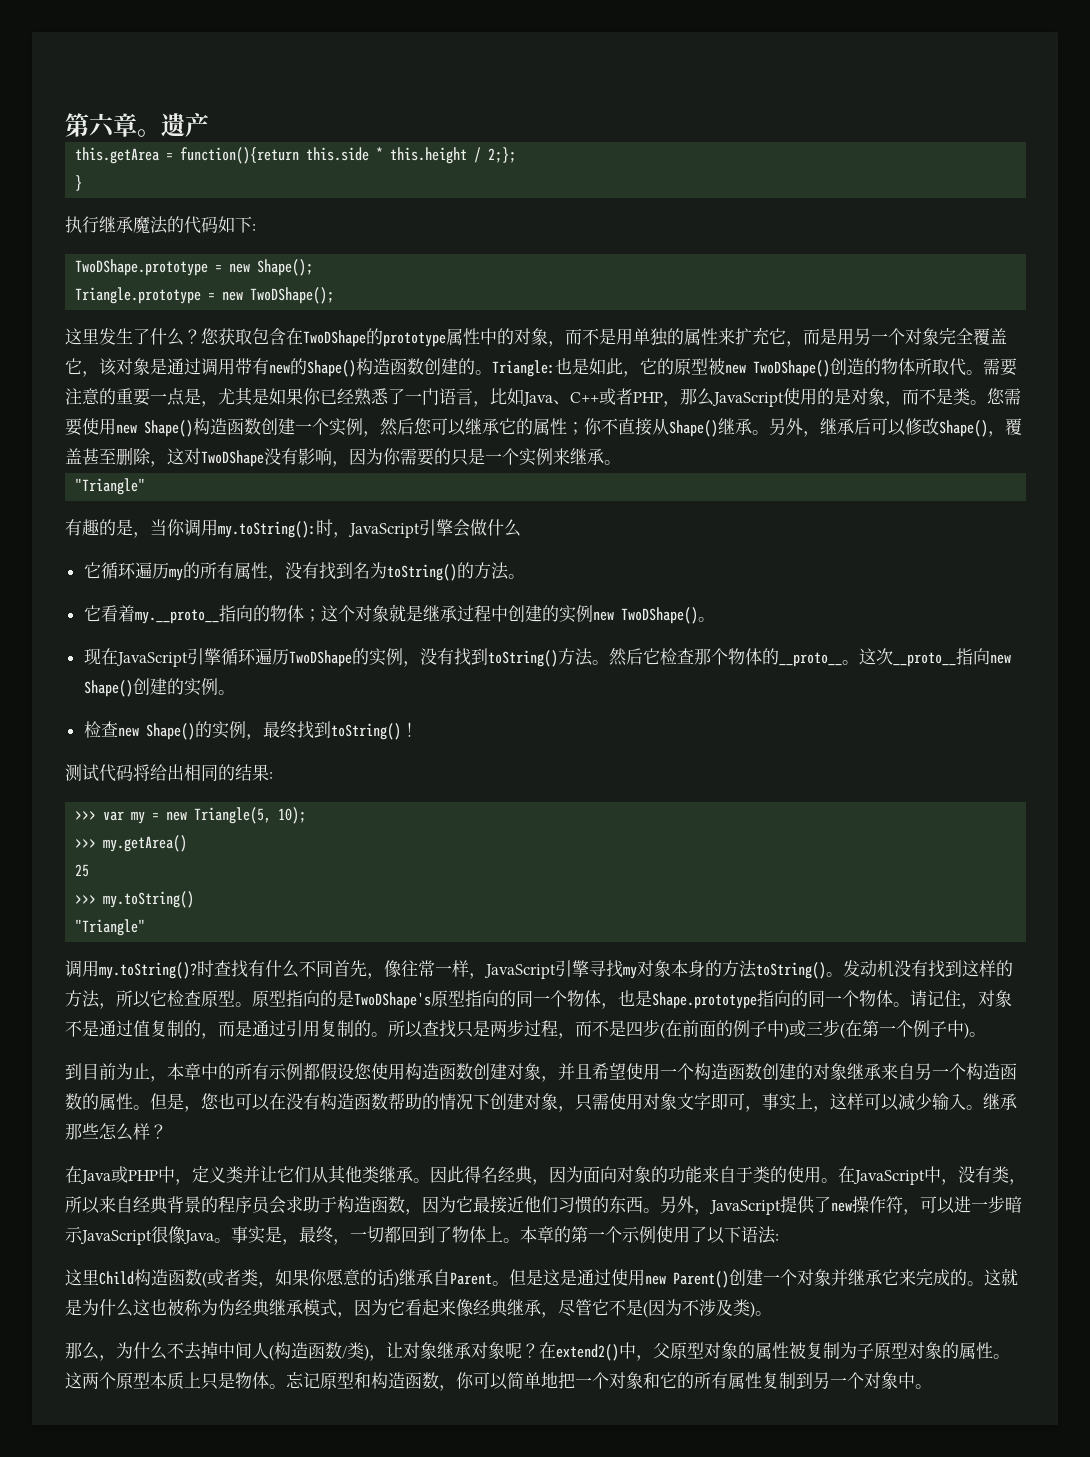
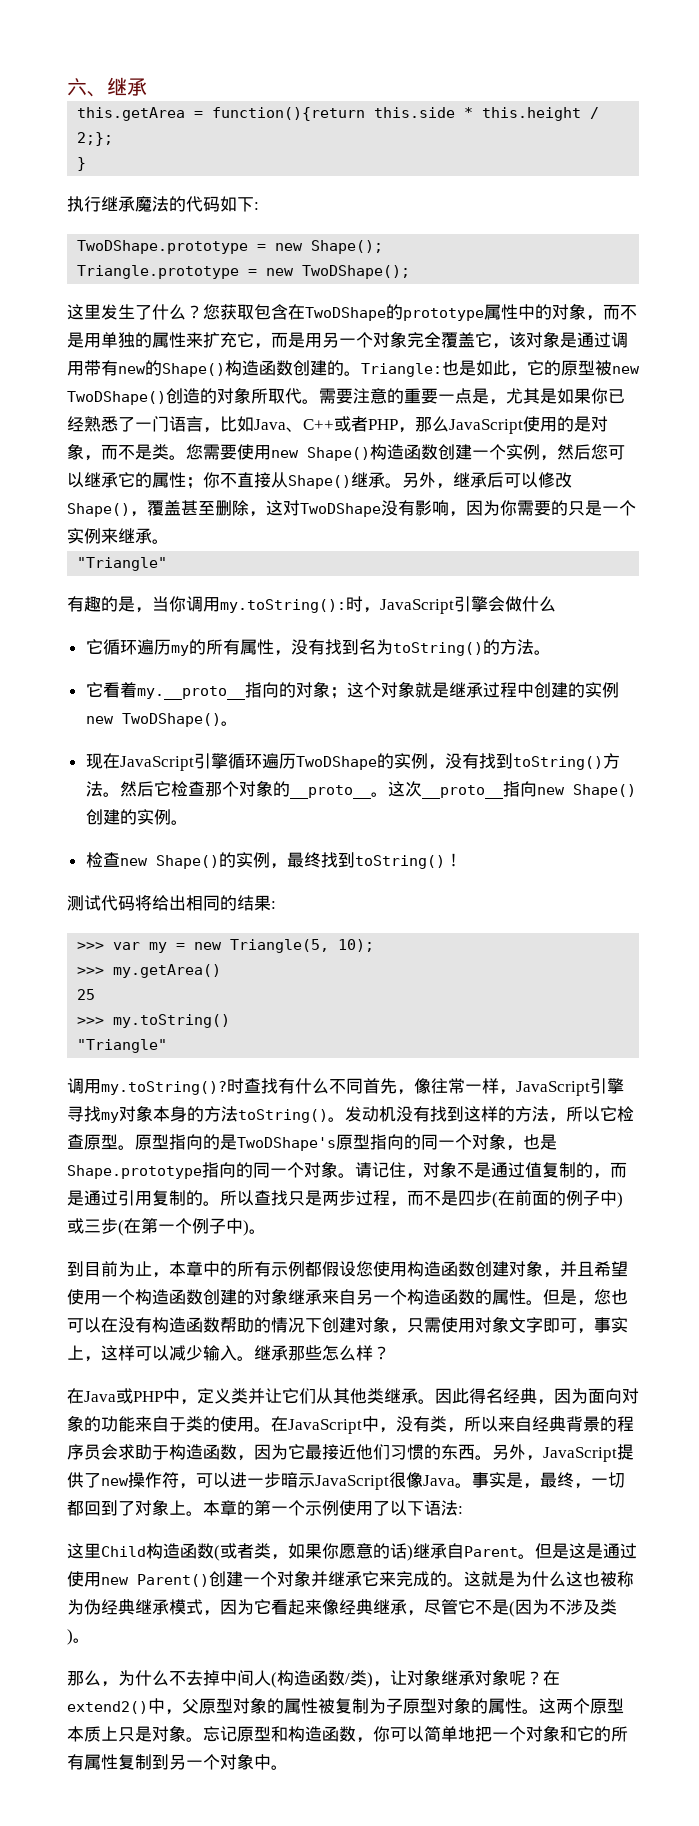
[65,113,209,138] 第六章。遗产 -> [67,77,147,97] 六、继承
[881,358,915,375] 物体 -> [217,387,251,404] 对象
[269,605,304,622] 物体 -> [295,681,330,698] 对象
[727,648,762,665] 物体 -> [238,780,273,797] 对象
[567,990,601,1007] 物体 -> [472,1133,506,1150] 对象
[859,990,893,1007] 物体 -> [304,1161,338,1178] 对象
[452,1226,486,1243] 物体 -> [135,1499,169,1516] 对象
[235,1372,269,1389] 物体 -> [152,1725,186,1742] 对象

